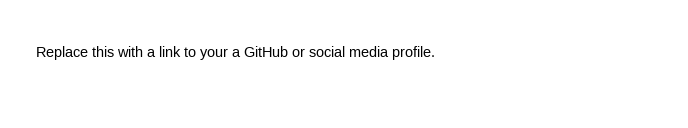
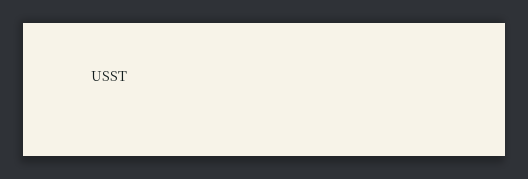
[36,46,435,60] Replace this with a link to your a GitHub or social media profile. -> [91,71,127,81] USST

